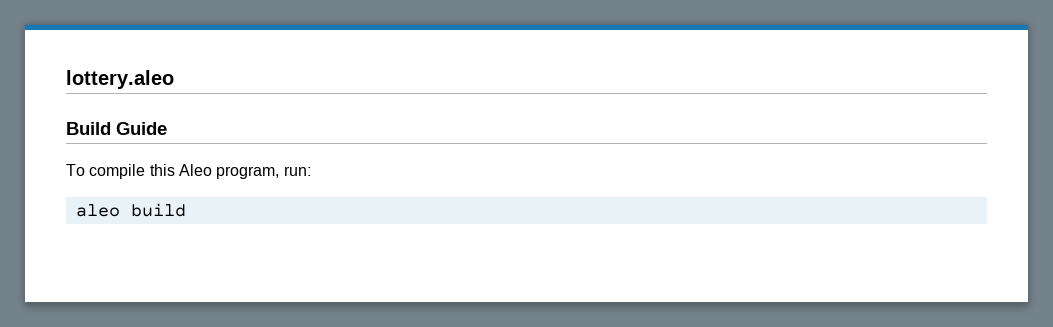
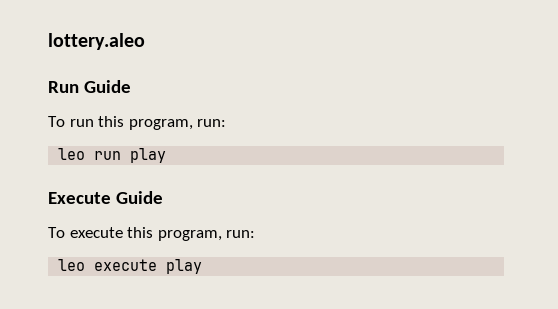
[66,122,167,135] [66,164,311,179] [75,203,186,217] Build Guide // To compile this Aleo program, run: // aleo build -> [48,80,131,93] [48,116,227,130] [58,148,167,163] [48,191,163,204] [48,227,256,241] [58,259,203,274] Run Guide // To run this program, run: // leo run play // Execute Guide // To execute this program, run: // leo execute play

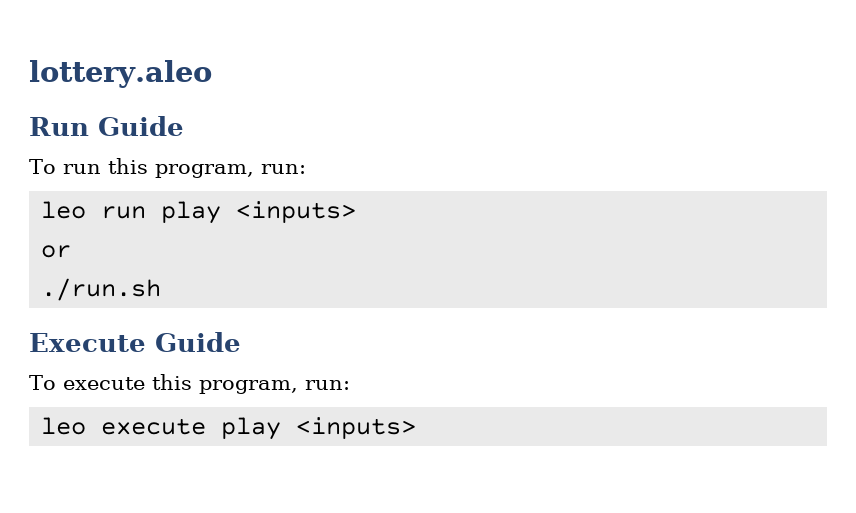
(167, 155) none -> [236,201,357,223] [41,245,72,258] [41,278,162,301] <inputs> // or // ./run.sh
(203, 266) none -> [296,417,417,439] <inputs>

